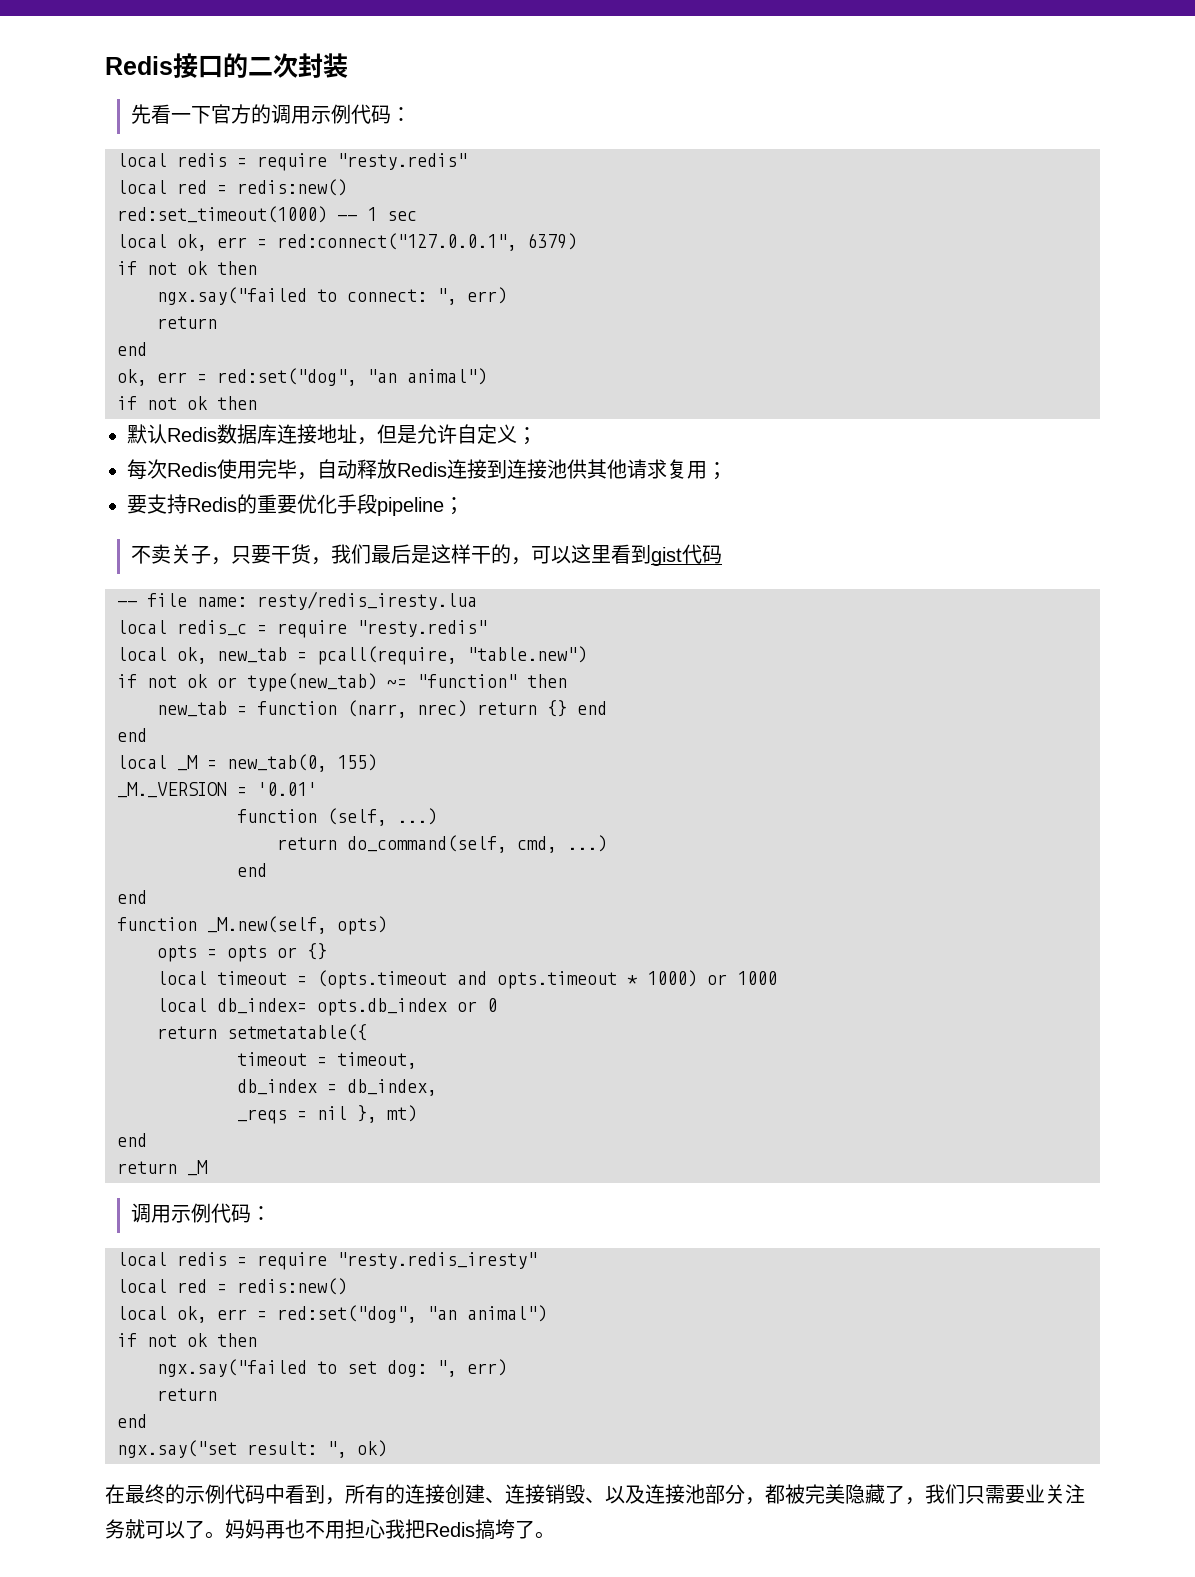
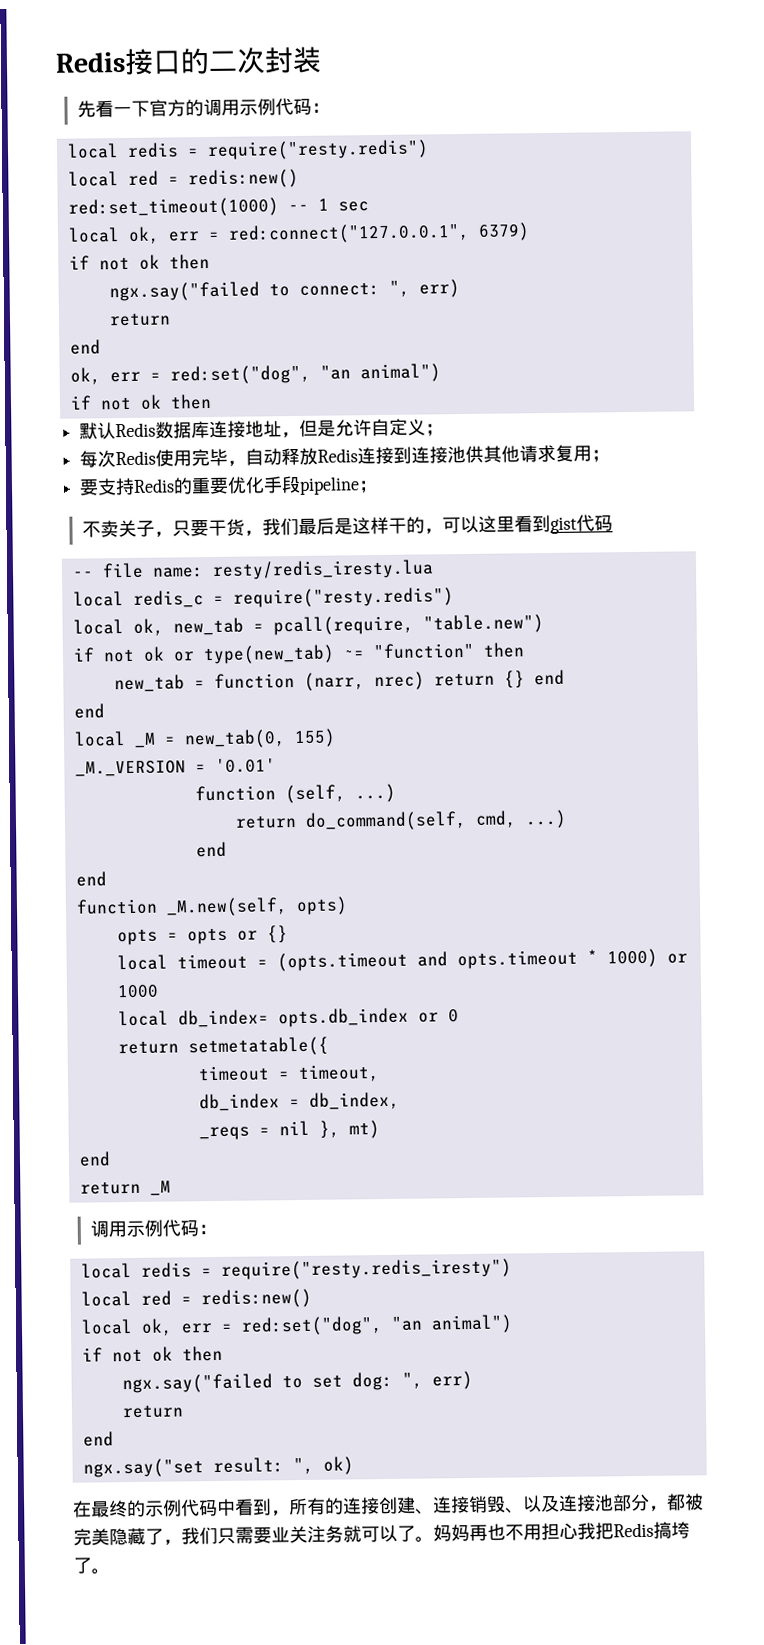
[257,153,467,171] require "resty.redis" -> [206,139,429,161] require("resty.redis")
[277,620,487,638] require "resty.redis" -> [232,587,454,608] require("resty.redis")
[257,1252,537,1270] require "resty.redis_iresty" -> [220,1258,512,1280] require("resty.redis_iresty")

